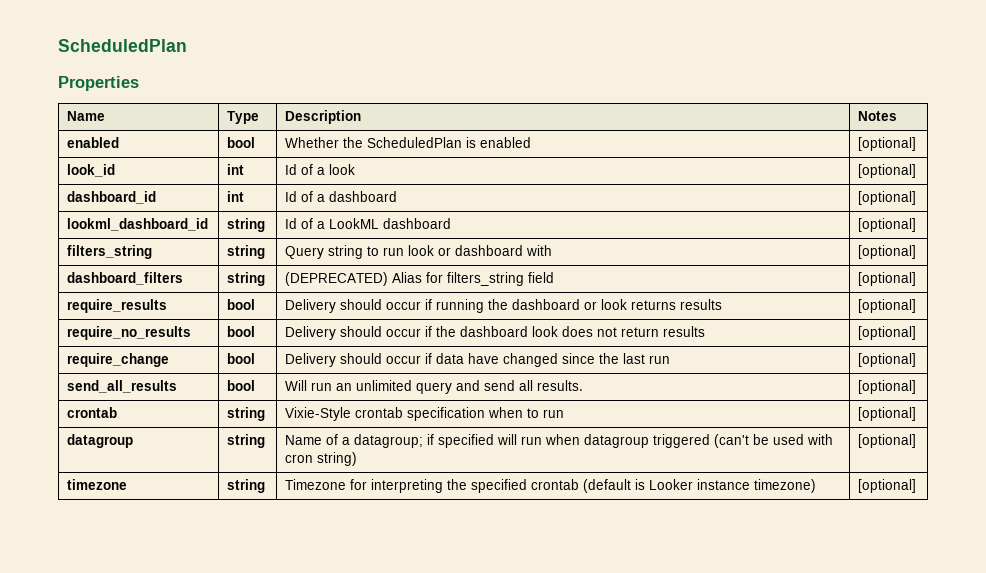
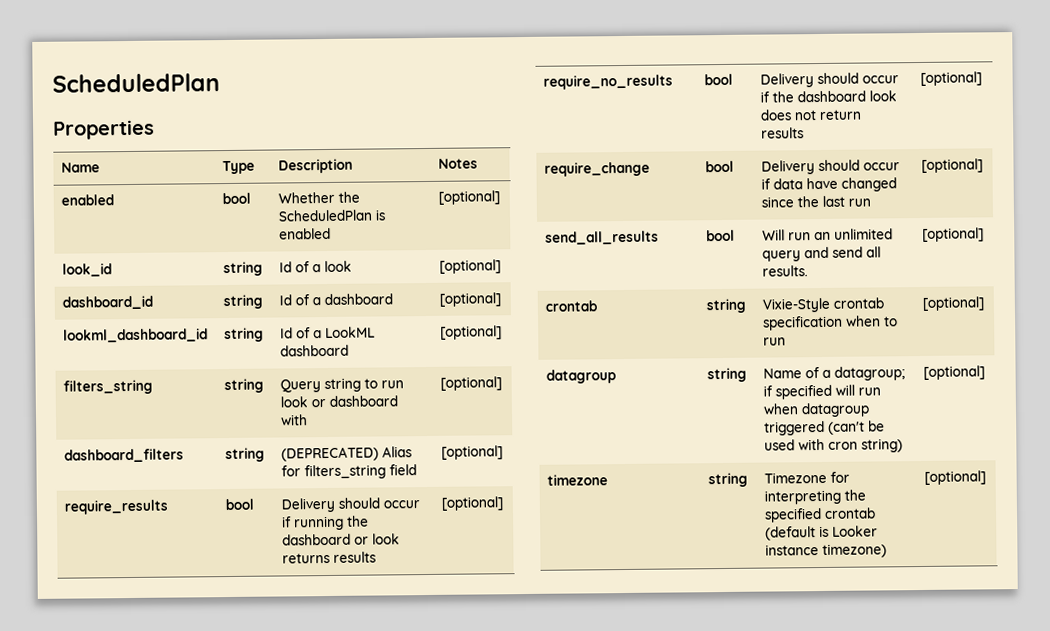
[227,164,245,175] int -> [223,261,264,277] string
[227,191,245,202] int -> [223,294,264,310] string

